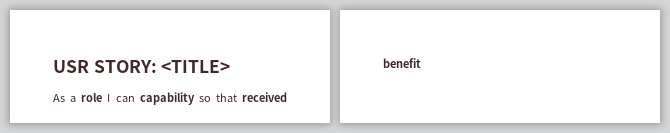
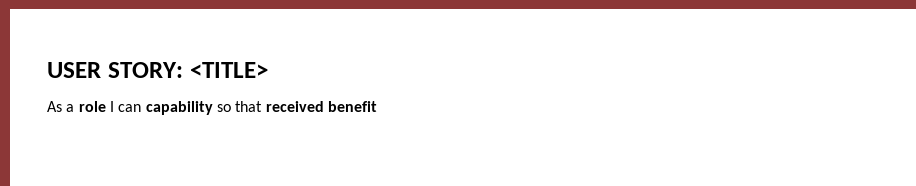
[53,60,89,73] USR -> [47,62,101,78] USER

